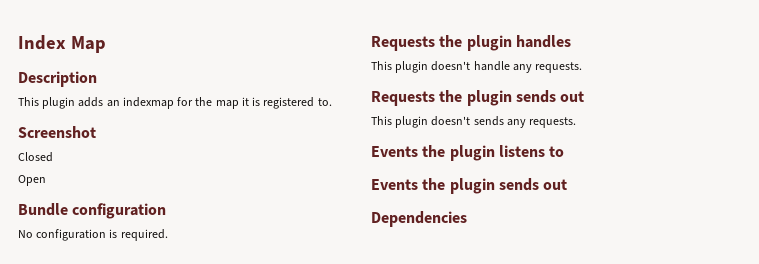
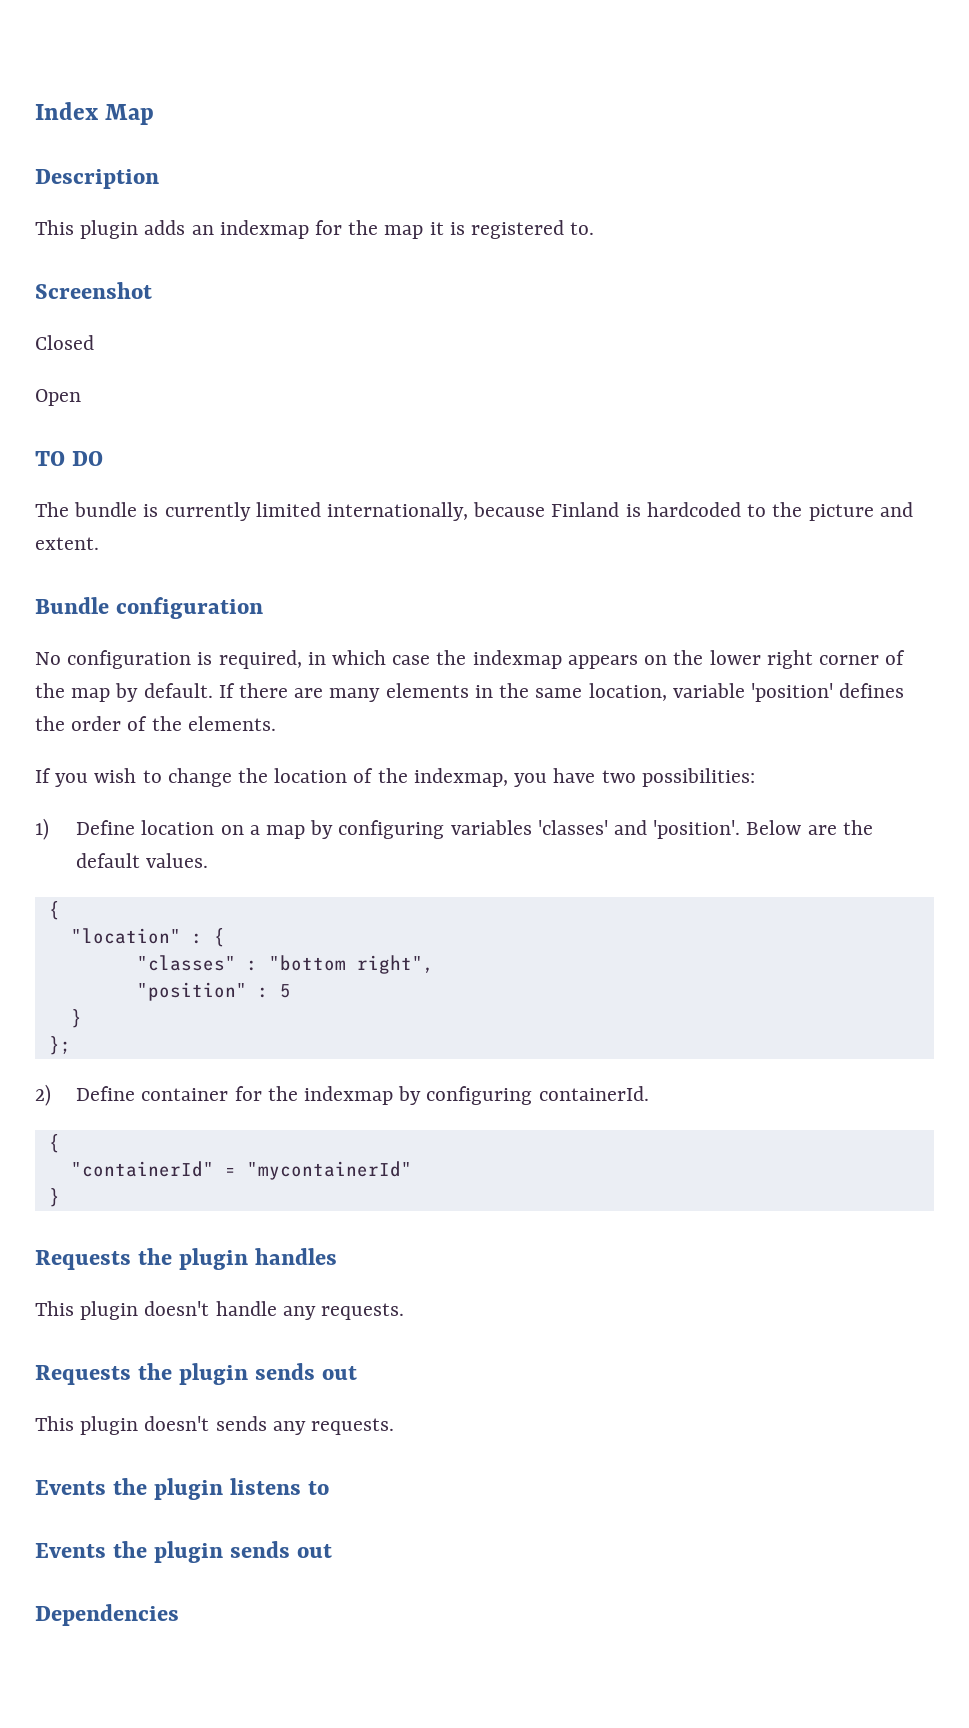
(46, 180) none -> [35,451,103,466] [35,502,913,521] [35,537,99,550] // TO DO // The bundle is currently limited internationally, because Finland is hardcoded to the picture and extent.
[120,229,168,241] required. -> [218,650,906,669] [35,683,905,702] [35,716,276,731] [35,768,755,787] [35,818,873,840] [76,853,209,868] [48,901,60,920] [70,928,225,947] [136,955,434,974] [136,982,291,1001] [70,1009,82,1028] [48,1036,71,1055] [35,1084,649,1106] [48,1134,60,1153] [70,1161,412,1180] [48,1188,60,1207] required, in which case the indexmap appears on the lower right corner of the map by default. If there are many elements in the same location, variable 'position' defines the order of the elements. // If you wish to change the location of the indexmap, you have two possibilities: // 1) Define location on a map by configuring variables 'classes' and 'position'. Below are the default values. // { // "location" : { // "classes" : "bottom right", // "position" : 5 // } // }; // 2) Define container for the indexmap by configuring containerId. // { // "containerId" = "mycontainerId" // }

